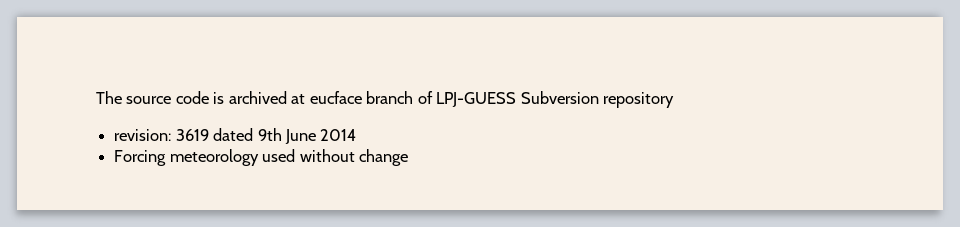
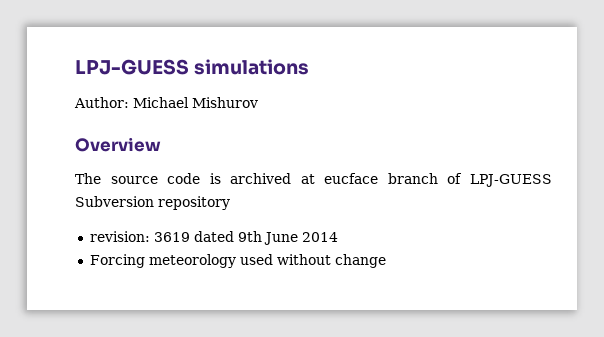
(96, 97) none -> [75,59,310,75] [74,97,258,108] [75,137,161,152] LPJ-GUESS simulations // Author: Michael Mishurov // Overview //

